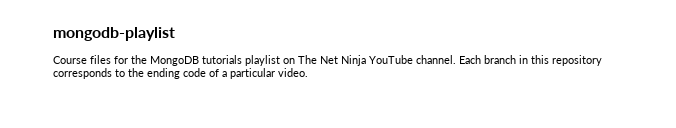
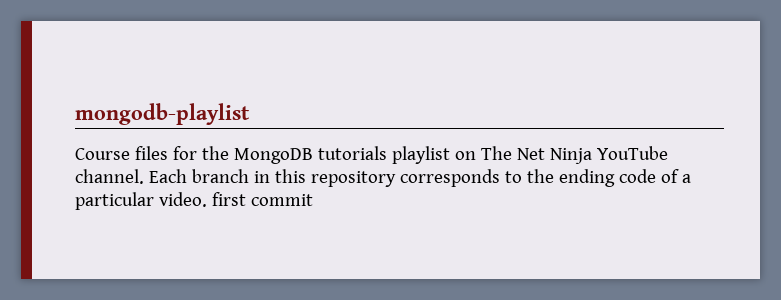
(308, 72) none -> [211,192,313,206] first commit

